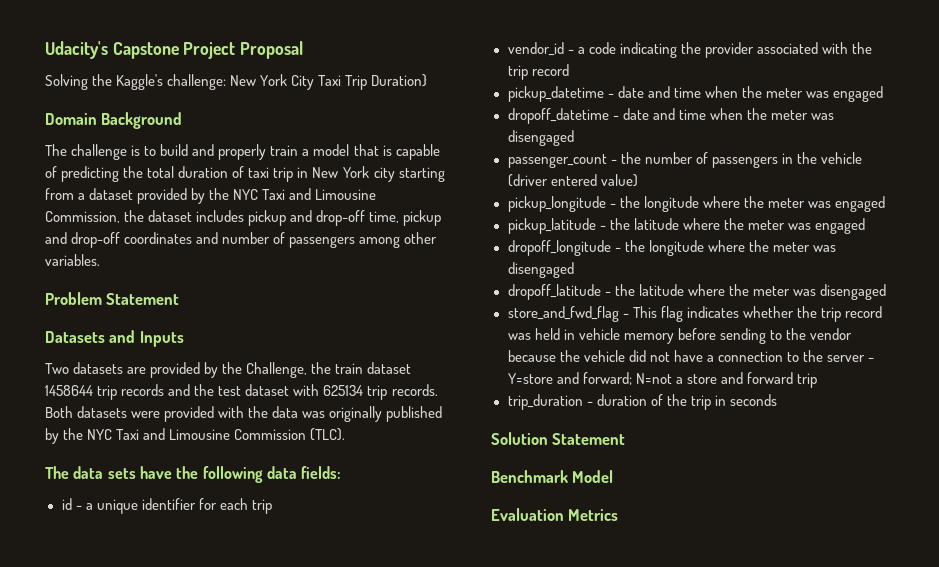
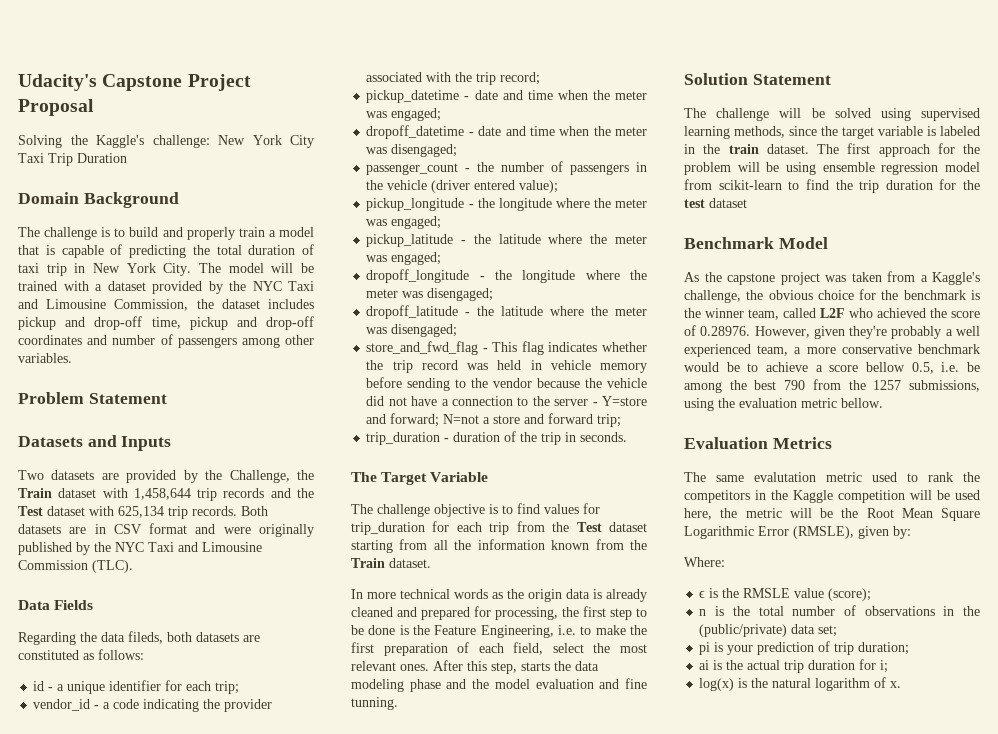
[371,74,428,87] Duration} -> [77,153,127,163] Duration
[373,167,445,182] [45,188,74,200] city starting from -> [163,263,314,276] [18,281,89,291] City. The model will be trained with
[335,362,412,374] [45,385,93,396] train dataset 1458644 -> [18,488,191,500] Train dataset with 1,458,644
[218,384,364,396] test dataset with 625134 -> [18,506,164,518] Test dataset with 625,134
[131,406,326,422] were provided with the data was -> [69,523,251,534] are in CSV format and were
[45,466,342,483] The data sets have the following data fields: -> [18,600,94,610] [18,631,260,645] [18,649,144,660] Data Fields // Regarding the data fileds, both datasets are constituted as follows:
[251,499,272,514] trip -> [215,681,240,694] trip;
[531,64,569,76] record -> [500,72,541,85] record;
[832,86,883,102] engaged -> [391,108,442,121] engaged;
[507,130,574,146] disengaged -> [391,144,458,157] disengaged;
[600,174,638,187] value) -> [519,180,559,193] value);
[834,196,885,212] engaged -> [391,216,442,229] engaged;
[814,218,865,234] engaged -> [391,252,442,265] engaged;
[507,262,574,278] disengaged -> [427,288,494,301] disengaged;
[819,284,886,300] disengaged -> [391,324,458,337] disengaged;
[796,373,817,388] trip -> [597,414,622,427] trip;
[729,394,777,406] [491,432,626,445] [491,470,614,483] [491,508,619,521] seconds // Solution Statement // Benchmark Model // Evaluation Metrics -> [580,432,628,442] [351,472,489,485] [351,503,600,517] [351,521,647,535] [351,539,647,553] [351,558,431,568] [351,589,647,602] [351,606,647,620] [351,625,647,638] [351,642,647,656] [351,660,599,674] [351,678,647,692] [351,697,398,710] [684,73,831,85] [684,108,980,121] [684,126,980,139] [684,143,980,157] [684,162,980,175] [684,179,980,193] [684,198,747,208] [684,237,828,249] [684,271,980,285] [684,289,980,303] [684,308,980,320] [684,325,980,339] [684,344,980,357] [684,362,980,374] [684,379,980,393] [684,398,883,411] [684,437,832,449] [684,472,980,482] [684,490,980,503] [684,508,980,521] [684,526,911,539] [684,557,725,567] [699,588,872,601] [699,605,980,616] [699,624,838,637] [699,641,910,655] [699,659,889,673] [699,677,902,691] seconds. // The Target Variable // The challenge objective is to find values for trip_duration for each trip from the Test dataset starting from all the information known from the Train dataset. // In more technical words as the origin data is already cleaned and prepared for processing, the first step to be done is the Feature Engineering, i.e. to make the first preparation of each field, select the most relevant ones. After this step, starts the data modeling phase and the model evaluation and fine tunning. // Solution Statement // The challenge will be solved using supervised learning methods, since the target variable is labeled in the train dataset. The first approach for the problem will be using ensemble regression model from scikit-learn to find the trip duration for the test dataset // Benchmark Model // As the capstone project was taken from a Kaggle's challenge, the obvious choice for the benchmark is the winner team, called L2F who achieved the score of 0.28976. However, given they're probably a well experienced team, a more conservative benchmark would be to achieve a score bellow 0.5, i.e. be among the best 790 from the 1257 submissions, using the evaluation metric bellow. // Evaluation Metrics // The same evalutation metric used to rank the competitors in the Kaggle competition will be used here, the metric will be the Root Mean Square Logarithmic Error (RMSLE), given by: // Where: // ϵ is the RMSLE value (score); // n is the total number of observations in the (public/private) data set; // pi is your prediction of trip duration; // ai is the actual trip duration for i; // log(x) is the natural logarithm of x.

